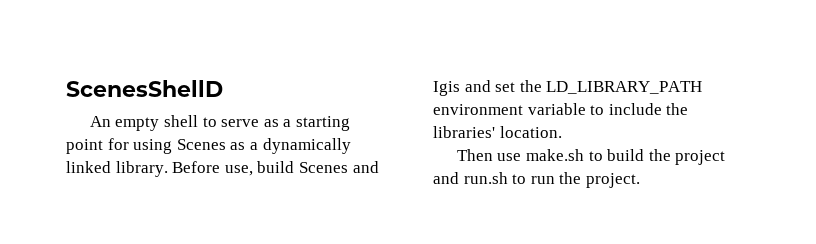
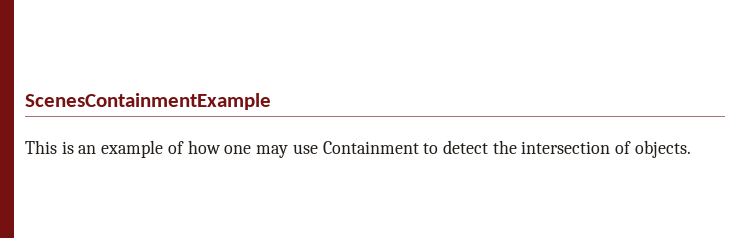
[66,80,223,97] [89,115,350,131] [66,138,351,154] [66,161,379,177] [433,80,703,96] [433,103,689,115] [433,126,562,138] [456,149,726,165] [433,172,640,188] ScenesShellD // An empty shell to serve as a starting point for using Scenes as a dynamically linked library. Before use, build Scenes and Igis and set the LD_LIBRARY_PATH environment variable to include the libraries' location. // Then use make.sh to build the project and run.sh to run the project. -> [25,93,271,110] [25,140,691,158] ScenesContainmentExample // This is an example of how one may use Containment to detect the intersection of objects.

